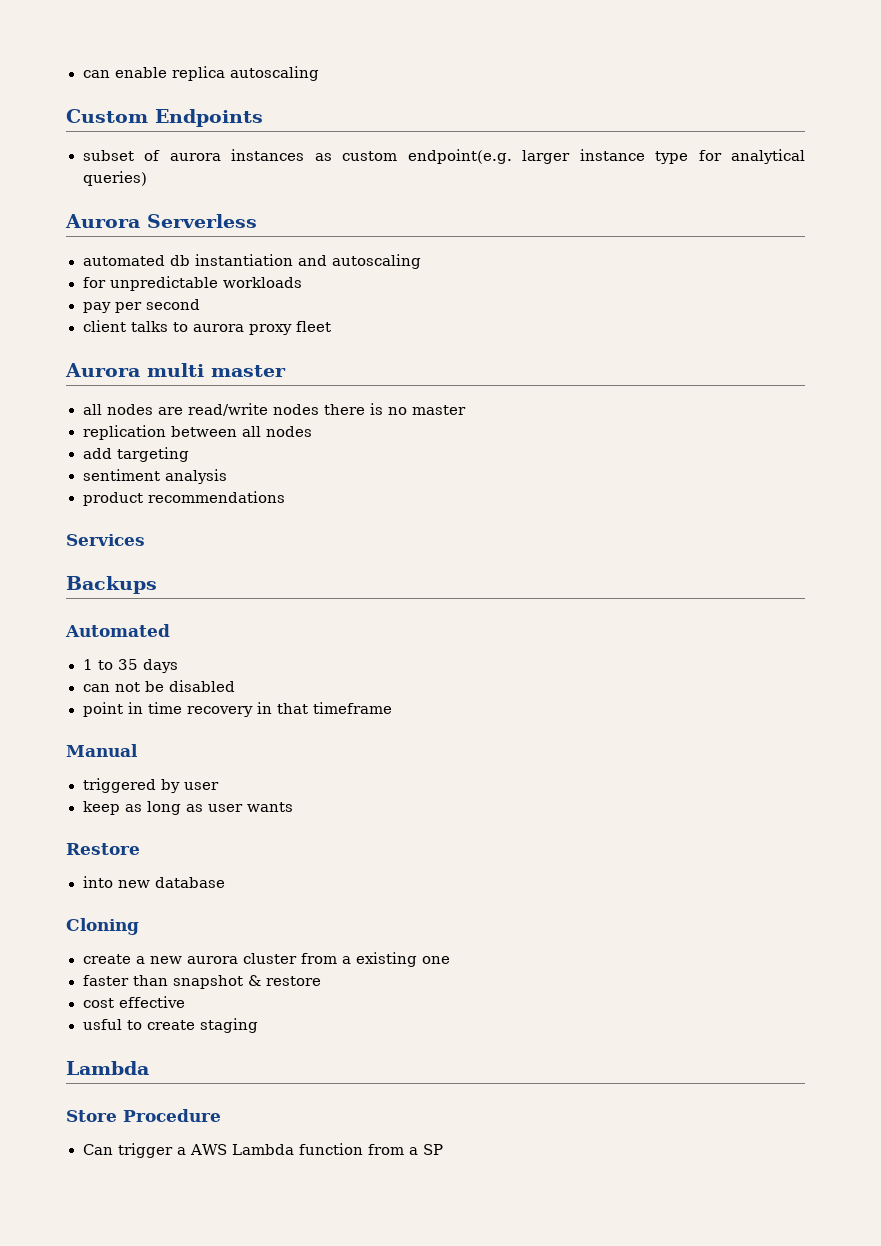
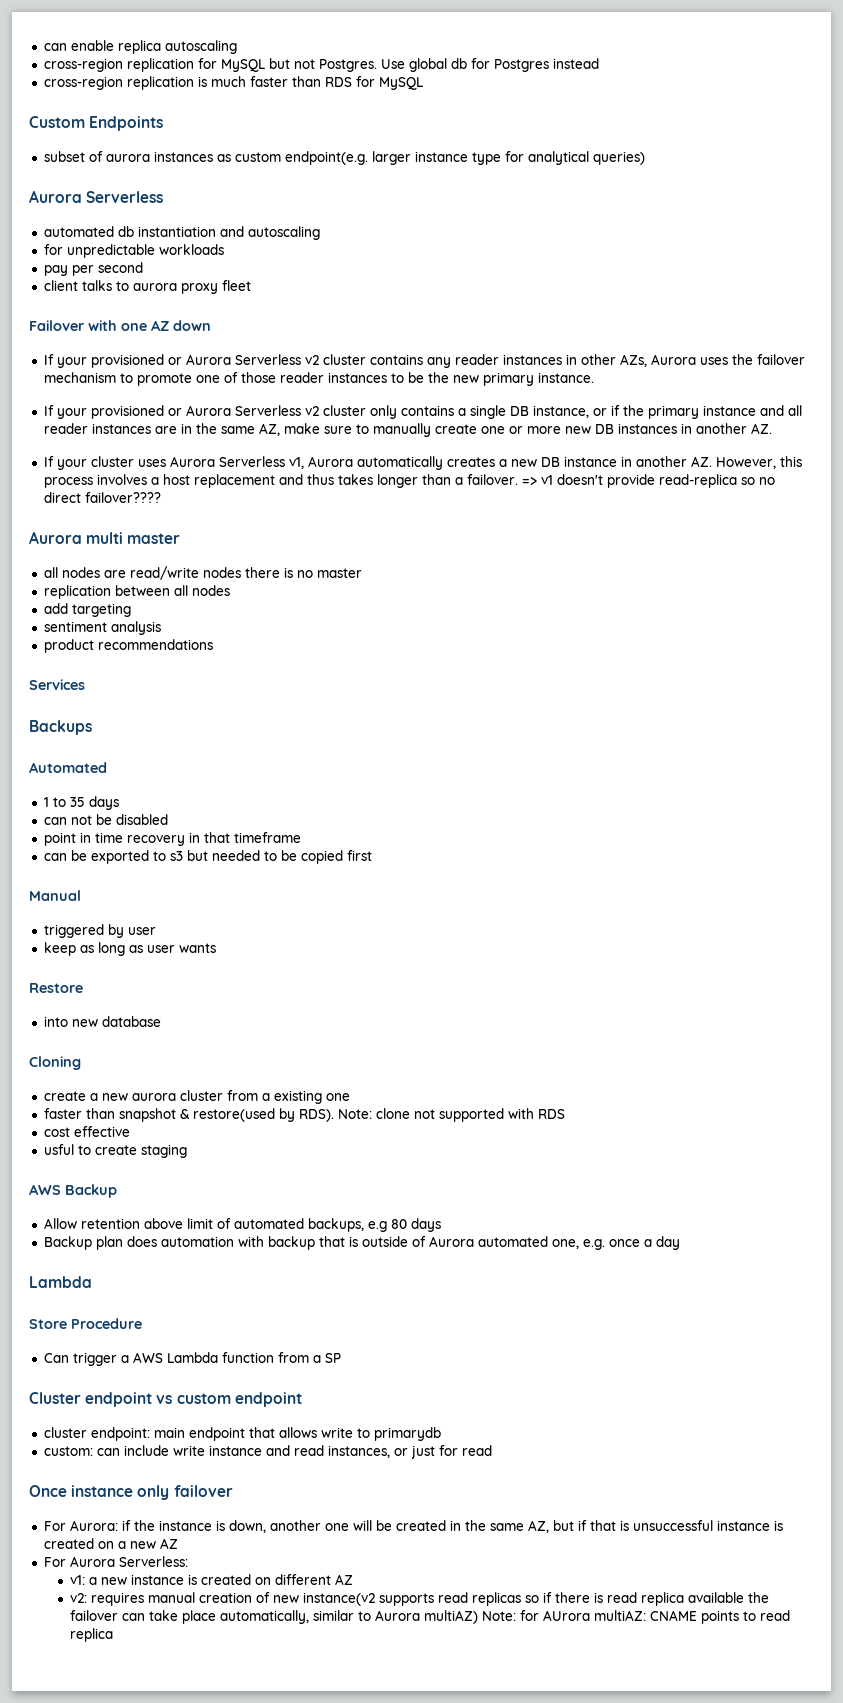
(319, 73) none -> [43,58,599,72] [43,76,423,90] // cross-region replication for MySQL but not Postgres. Use global db for Postgres instead // cross-region replication is much faster than RDS for MySQL
(331, 326) none -> [29,320,211,331] [43,354,805,368] [43,372,594,386] [43,405,802,419] [43,423,772,437] [43,456,802,470] [43,474,775,488] [43,492,161,503] // Failover with one AZ down // If your provisioned or Aurora Serverless v2 cluster contains any reader instances in other AZs, Aurora uses the failover mechanism to promote one of those reader instances to be the new primary instance. // If your provisioned or Aurora Serverless v2 cluster only contains a single DB instance, or if the primary instance and all reader instances are in the same AZ, make sure to manually create one or more new DB instances in another AZ. // If your cluster uses Aurora Serverless v1, Aurora automatically creates a new DB instance in another AZ. However, this process involves a host replacement and thus takes longer than a failover. => v1 doesn't provide read-replica so no direct failover????
(392, 708) none -> [43,850,372,864] // can be exported to s3 but needed to be copied first
[265,976,321,986] restore -> [192,1108,565,1122] restore(used by RDS). Note: clone not supported with RDS
(258, 1025) none -> [29,1184,117,1198] [43,1218,441,1232] [43,1236,680,1250] // AWS Backup // Allow retention above limit of automated backups, e.g 80 days // Backup plan does automation with backup that is outside of Aurora automated one, e.g. once a day
(443, 1149) none -> [29,1392,302,1407] [43,1427,441,1441] [43,1445,492,1459] [29,1485,233,1500] [43,1520,783,1533] [43,1538,178,1549] [43,1556,188,1567] [69,1574,353,1585] [69,1592,769,1606] [69,1610,790,1624] [69,1628,113,1642] // Cluster endpoint vs custom endpoint // cluster endpoint: main endpoint that allows write to primarydb // custom: can include write instance and read instances, or just for read // Once instance only failover // For Aurora: if the instance is down, another one will be created in the same AZ, but if that is unsuccessful instance is created on a new AZ // For Aurora Serverless: // v1: a new instance is created on different AZ // v2: requires manual creation of new instance(v2 supports read replicas so if there is read replica available the failover can take place automatically, similar to Aurora multiAZ) Note: for AUrora multiAZ: CNAME points to read replica

